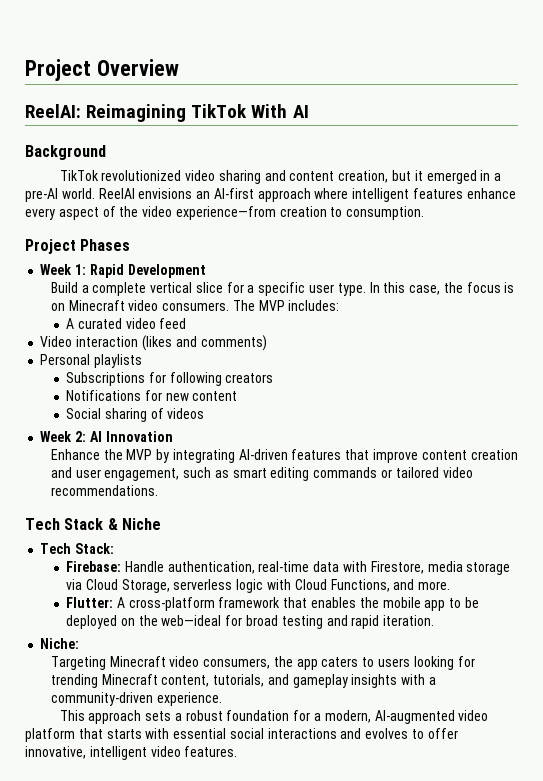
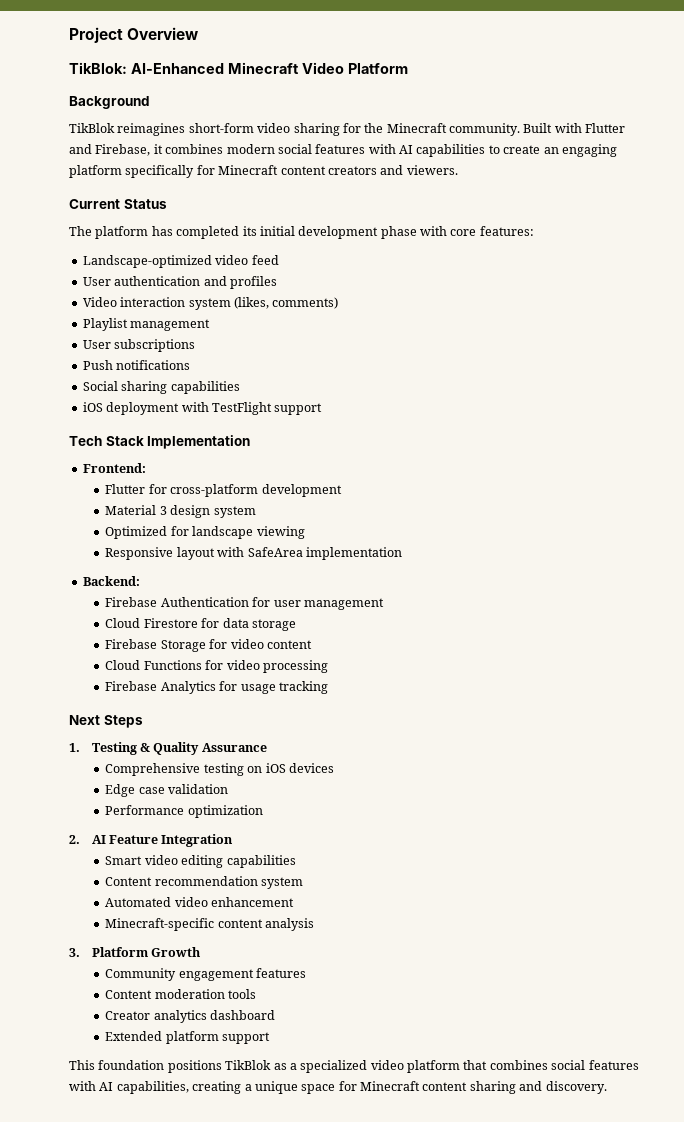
[25,104,309,122] [25,145,106,160] [59,170,502,184] [25,188,516,202] [25,206,425,220] [25,239,131,254] [40,264,206,278] [50,282,515,296] [50,300,340,311] [66,318,187,329] ReelAI: Reimagining TikTok With AI // Background // TikTok revolutionized video sharing and content creation, but it emerged in a pre-AI world. ReelAI envisions an AI-first approach where intelligent features enhance every aspect of the video experience—from creation to consumption. // Project Phases // Week 1: Rapid Development // Build a complete vertical slice for a specific user type. In this case, the focus is on Minecraft video consumers. The MVP includes: // A curated video feed -> [69,62,408,74] [69,96,150,109] [69,123,626,136] [69,144,617,157] [69,165,458,178] [69,199,167,209] [69,226,534,239] [82,255,279,268] [82,276,277,289] TikBlok: AI-Enhanced Minecraft Video Platform // Background // TikBlok reimagines short-form video sharing for the Minecraft community. Built with Flutter and Firebase, it combines modern social features with AI capabilities to create an engaging platform specifically for Minecraft content creators and viewers. // Current Status // The platform has completed its initial development phase with core features: // Landscape-optimized video feed // User authentication and profiles
[141,335,197,351] (likes and -> [188,297,269,310] system (likes,
[40,354,143,368] [66,372,274,386] [66,390,238,401] [66,408,205,422] [40,431,173,442] [50,449,518,463] [50,467,473,481] [50,485,158,496] [25,518,161,530] [40,543,115,554] [66,561,511,575] [66,579,451,593] [66,597,479,611] [66,615,435,629] [40,638,80,649] [50,656,475,670] [50,674,436,688] [50,692,222,706] [59,710,489,724] [25,728,458,742] [25,746,238,760] Personal playlists // Subscriptions for following creators // Notifications for new content // Social sharing of videos // Week 2: AI Innovation // Enhance the MVP by integrating AI-driven features that improve content creation and user engagement, such as smart editing commands or tailored video recommendations. // Tech Stack & Niche // Tech Stack: // Firebase: Handle authentication, real-time data with Firestore, media storage via Cloud Storage, serverless logic with Cloud Functions, and more. // Flutter: A cross-platform framework that enables the mobile app to be deployed on the web—ideal for broad testing and rapid iteration. // Niche: // Targeting Minecraft video consumers, the app caters to users looking for trending Minecraft content, tutorials, and gameplay insights with a community-driven experience. // This approach sets a robust foundation for a modern, AI-augmented video platform that starts with essential social interactions and evolves to offer innovative, intelligent video features. -> [82,318,211,331] [82,339,196,352] [82,360,191,370] [82,381,240,394] [82,402,323,415] [69,435,251,449] [82,463,146,473] [105,484,342,497] [105,505,256,518] [105,526,305,539] [105,547,402,560] [82,576,140,586] [105,597,384,610] [105,618,296,631] [105,639,312,652] [105,660,328,673] [105,681,328,694] [69,715,143,728] [69,742,267,755] [105,763,334,776] [105,784,229,797] [105,805,263,818] [69,834,234,847] [105,855,296,868] [105,876,304,889] [105,897,295,907] [105,918,315,931] [69,947,201,957] [105,968,307,981] [105,989,257,999] [105,1010,276,1023] [105,1031,271,1044] [69,1060,639,1073] [69,1081,607,1094] Playlist management // User subscriptions // Push notifications // Social sharing capabilities // iOS deployment with TestFlight support // Tech Stack Implementation // Frontend: // Flutter for cross-platform development // Material 3 design system // Optimized for landscape viewing // Responsive layout with SafeArea implementation // Backend: // Firebase Authentication for user management // Cloud Firestore for data storage // Firebase Storage for video content // Cloud Functions for video processing // Firebase Analytics for usage tracking // Next Steps // 1. Testing & Quality Assurance // Comprehensive testing on iOS devices // Edge case validation // Performance optimization // 2. AI Feature Integration // Smart video editing capabilities // Content recommendation system // Automated video enhancement // Minecraft-specific content analysis // 3. Platform Growth // Community engagement features // Content moderation tools // Creator analytics dashboard // Extended platform support // This foundation positions TikBlok as a specialized video platform that combines social features with AI capabilities, creating a unique space for Minecraft content sharing and discovery.

